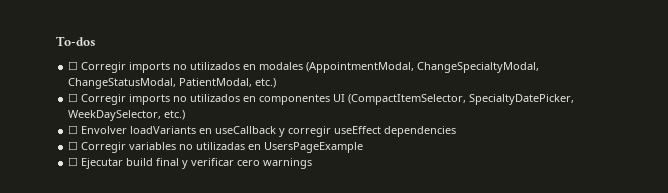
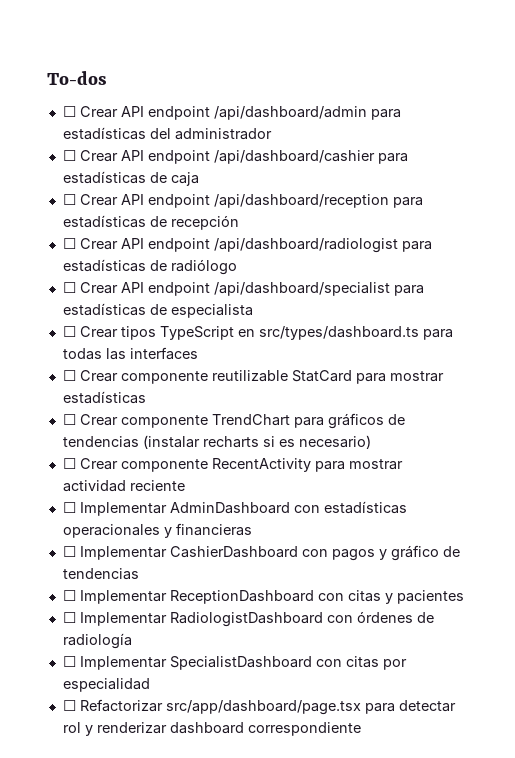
[81,62,540,73] [68,78,277,89] [68,93,575,105] [68,110,186,121] [68,125,457,137] [68,141,364,153] [68,157,313,169] Corregir imports no utilizados en modales (AppointmentModal, ChangeSpecialtyModal, ChangeStatusModal, PatientModal, etc.) // ☐ Corregir imports no utilizados en componentes UI (CompactItemSelector, SpecialtyDatePicker, WeekDaySelector, etc.) // ☐ Envolver loadVariants en useCallback y corregir useEffect dependencies // ☐ Corregir variables no utilizadas en UsersPageExample // ☐ Ejecutar build final y verificar cero warnings -> [79,106,401,120] [62,127,272,140] [62,150,408,164] [62,171,199,186] [62,194,423,208] [62,215,239,230] [62,238,432,253] [62,259,237,275] [62,282,424,296] [62,303,253,318] [62,326,453,340] [62,347,198,360] [62,370,444,384] [62,391,146,404] [62,413,405,429] [62,435,371,449] [62,458,403,472] [62,480,185,492] [62,501,407,516] [62,523,252,538] [62,545,460,561] [62,568,139,580] [62,590,464,604] [62,611,434,627] [62,633,132,649] [62,656,407,670] [62,678,150,692] [62,699,456,715] [62,722,361,736] Crear API endpoint /api/dashboard/admin para estadísticas del administrador // ☐ Crear API endpoint /api/dashboard/cashier para estadísticas de caja // ☐ Crear API endpoint /api/dashboard/reception para estadísticas de recepción // ☐ Crear API endpoint /api/dashboard/radiologist para estadísticas de radiólogo // ☐ Crear API endpoint /api/dashboard/specialist para estadísticas de especialista // ☐ Crear tipos TypeScript en src/types/dashboard.ts para todas las interfaces // ☐ Crear componente reutilizable StatCard para mostrar estadísticas // ☐ Crear componente TrendChart para gráficos de tendencias (instalar recharts si es necesario) // ☐ Crear componente RecentActivity para mostrar actividad reciente // ☐ Implementar AdminDashboard con estadísticas operacionales y financieras // ☐ Implementar CashierDashboard con pagos y gráfico de tendencias // ☐ Implementar ReceptionDashboard con citas y pacientes // ☐ Implementar RadiologistDashboard con órdenes de radiología // ☐ Implementar SpecialistDashboard con citas por especialidad // ☐ Refactorizar src/app/dashboard/page.tsx para detectar rol y renderizar dashboard correspondiente

